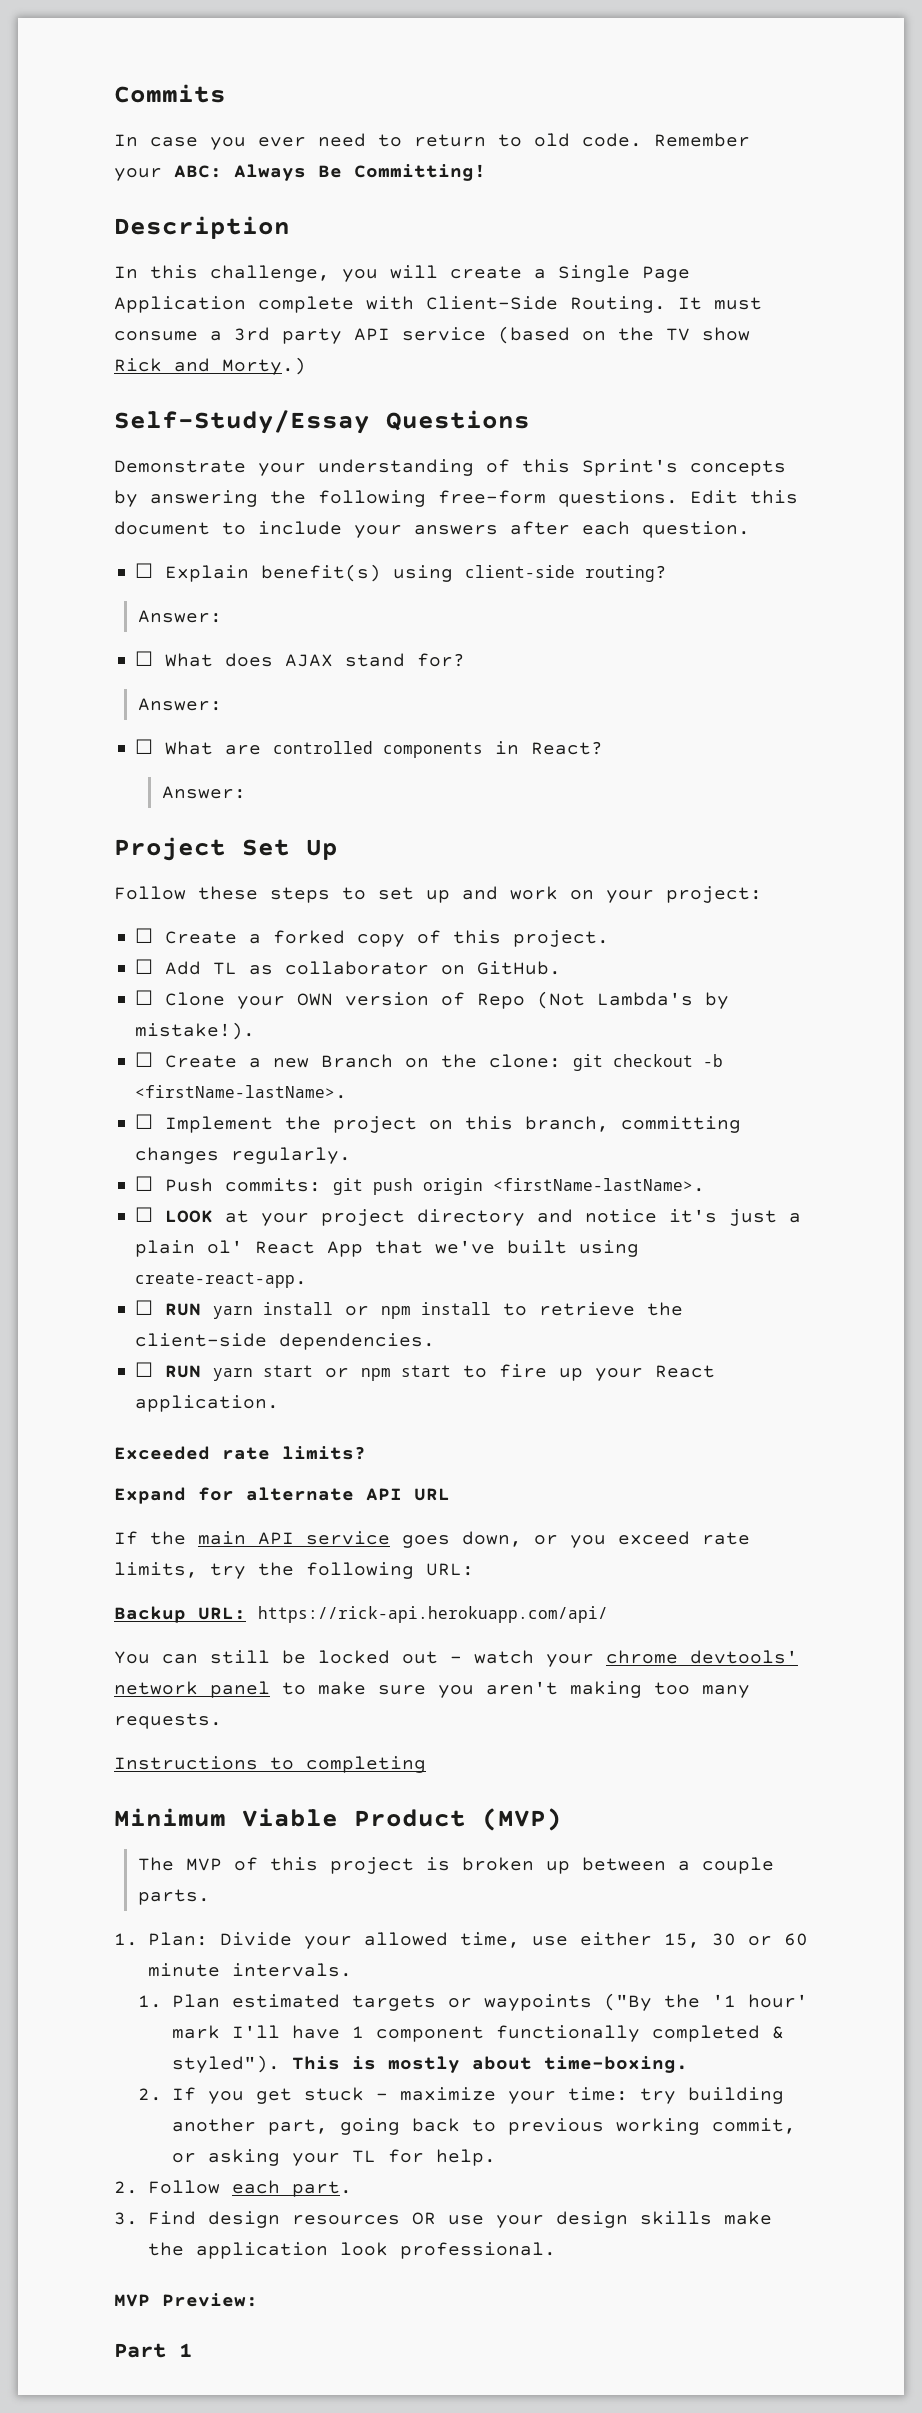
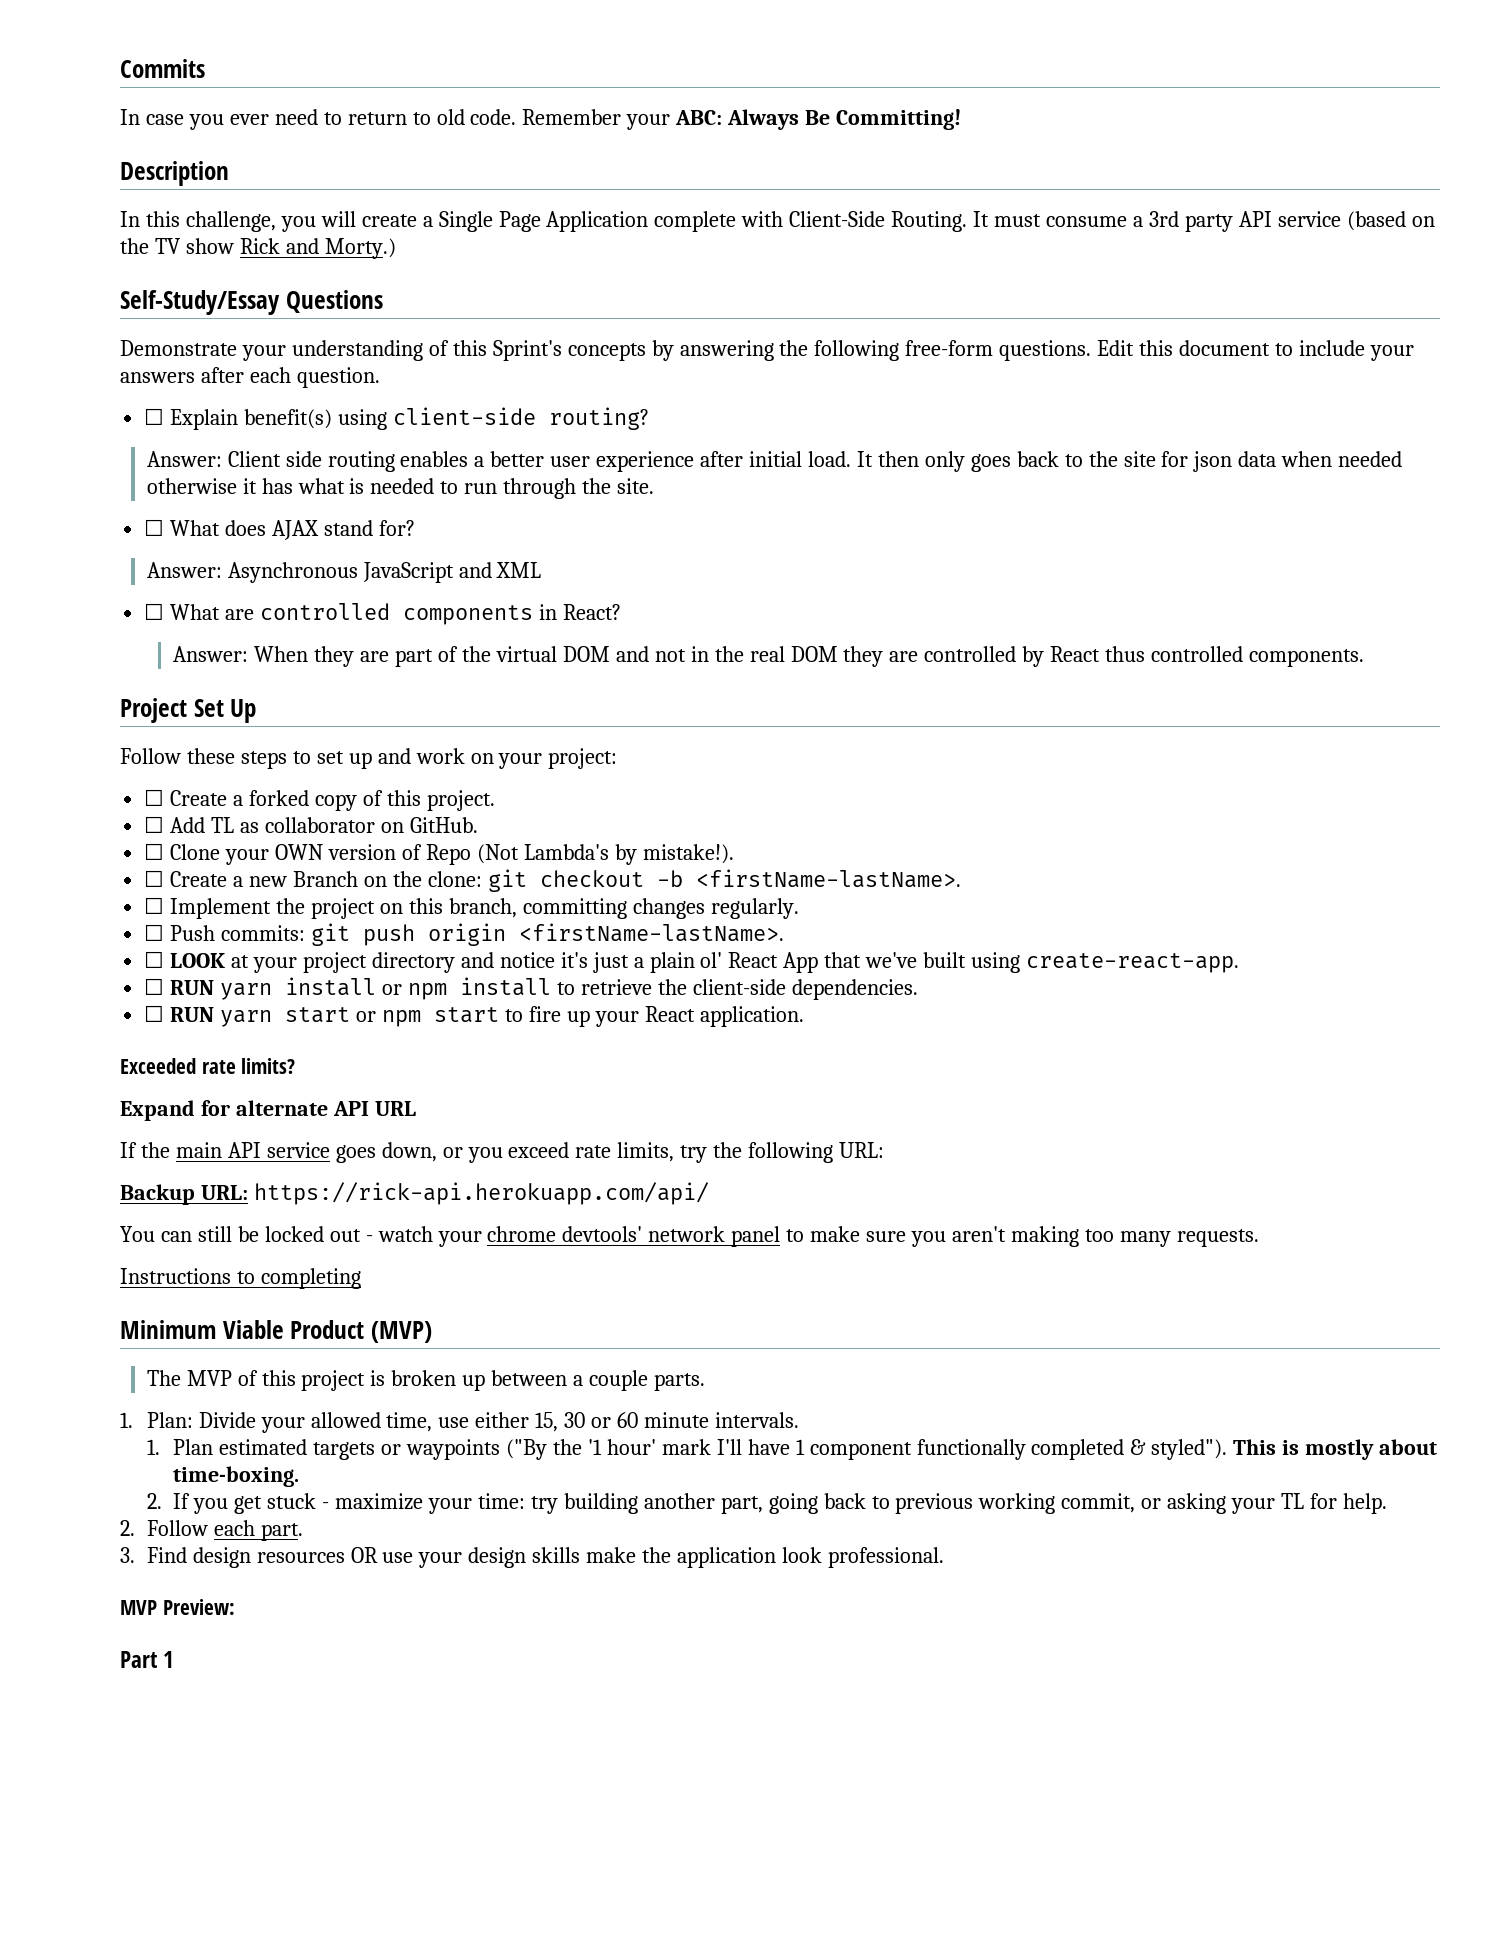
(223, 616) none -> [227,451,1403,472] [146,478,655,499] Client side routing enables a better user experience after initial load. It then only goes back to the site for json data when needed otherwise it has what is needed to run through the site.
(223, 704) none -> [227,562,542,583] Asynchronous JavaScript and XML
(247, 792) none -> [254,646,1365,667] When they are part of the virtual DOM and not in the real DOM they are controlled by React thus controlled components.

